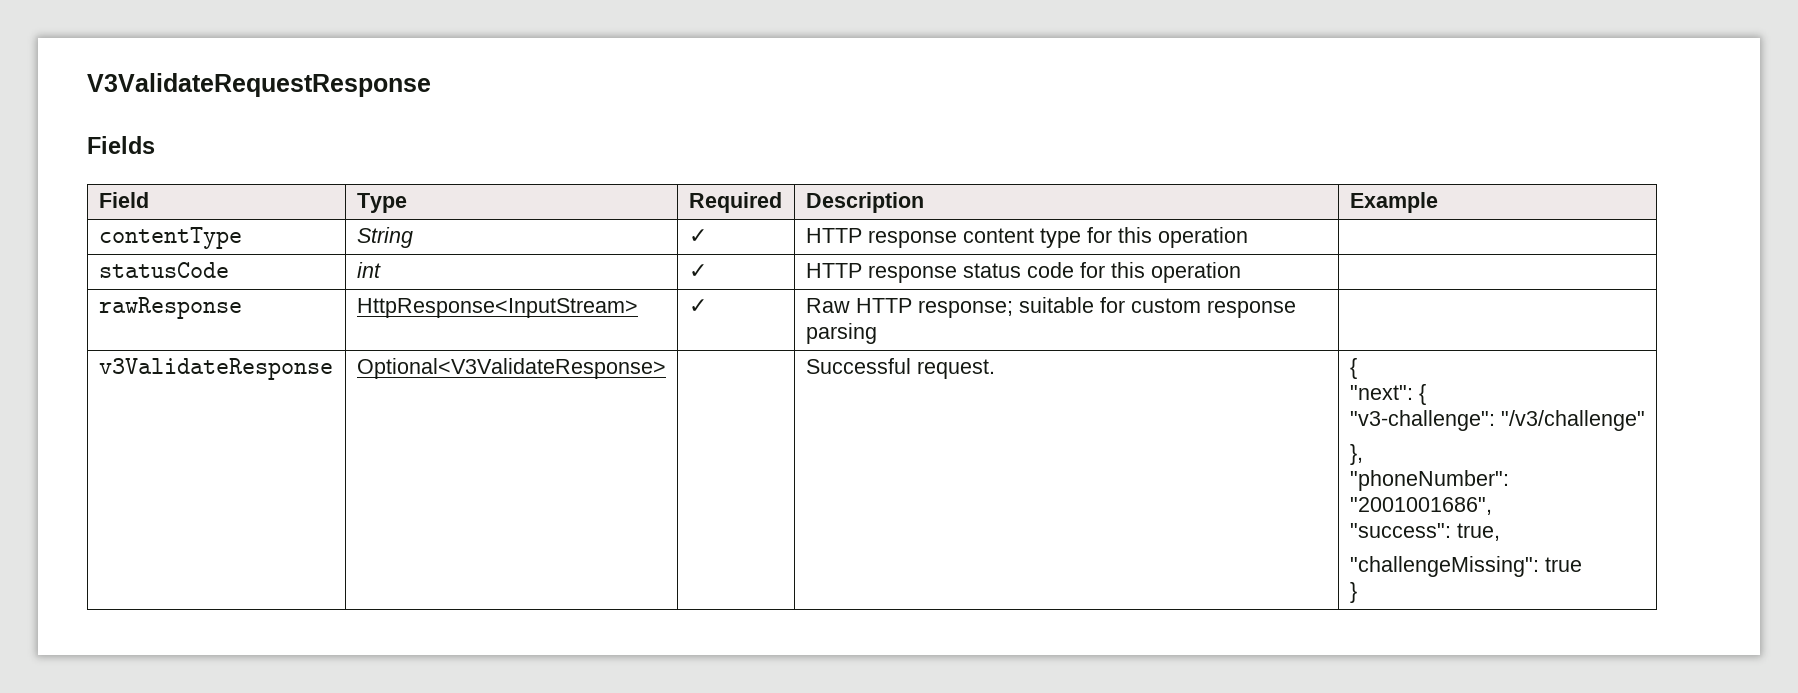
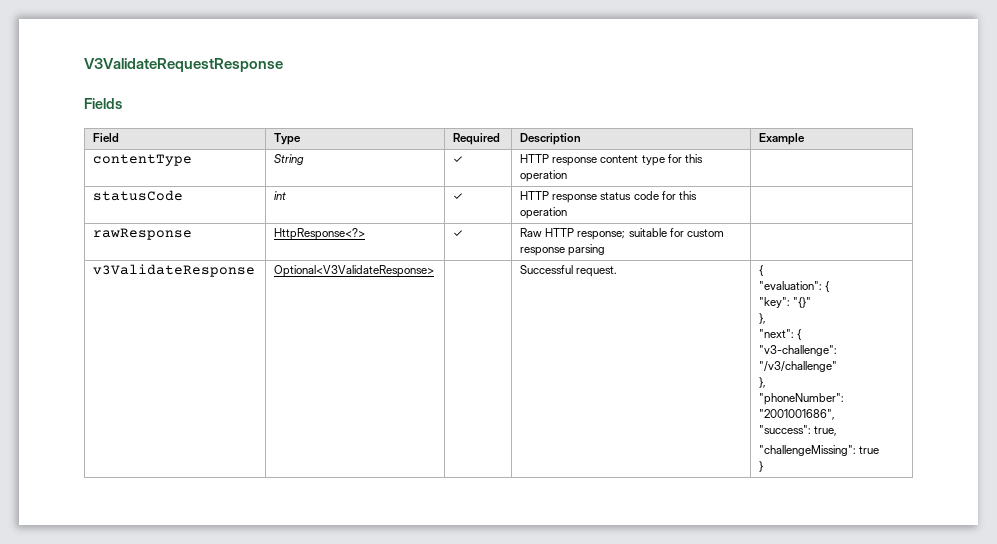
[356,298,638,318] HttpResponse<InputStream> -> [274,228,366,240] HttpResponse<?>
(1357, 368) none -> [759,281,830,292] [759,297,812,308] [759,313,767,324] // "evaluation": { // "key": "{}" // },

